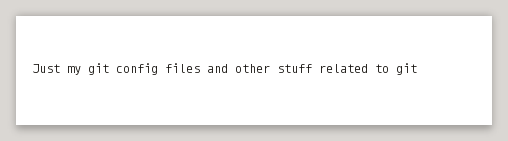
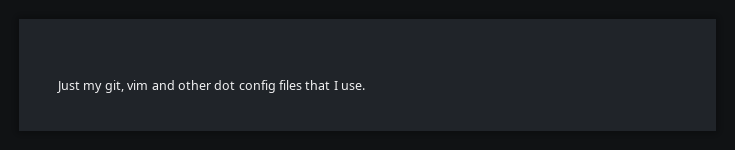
[88,63,417,75] git config files and other stuff related to git -> [104,80,366,93] git, vim and other dot config files that I use.

